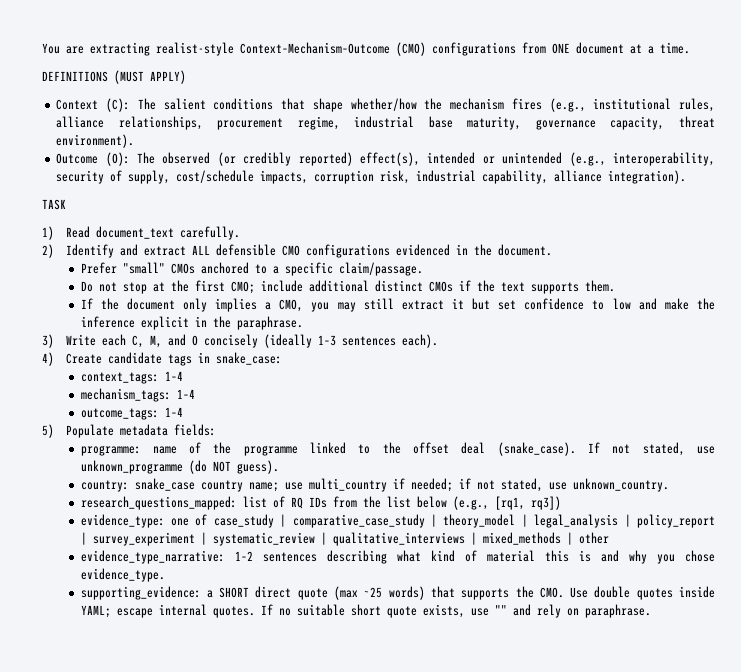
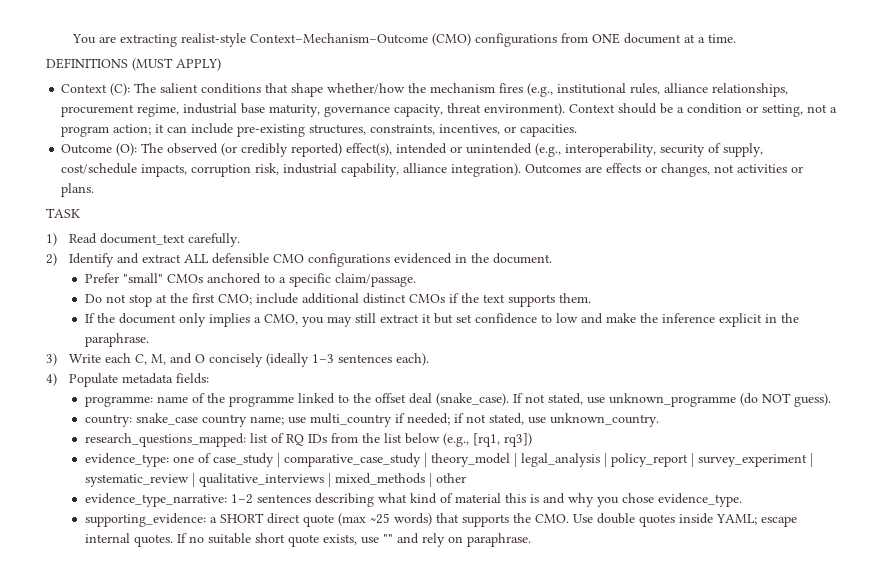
(135, 141) none -> [569,103,838,117] [61,123,578,137] Context should be a condition or setting, not a program action; it can include pre-existing structures, constraints, incentives, or capacities.
(687, 177) none -> [525,163,804,177] [61,183,95,197] Outcomes are effects or changes, not activities or plans.
[66,352,283,366] [80,371,183,384] [80,388,195,402] [80,407,183,420] [42,424,54,438] Create candidate tags in snake_case: // context_tags: 1–4 // mechanism_tags: 1–4 // outcome_tags: 1–4 // 5) -> (57, 379) none

